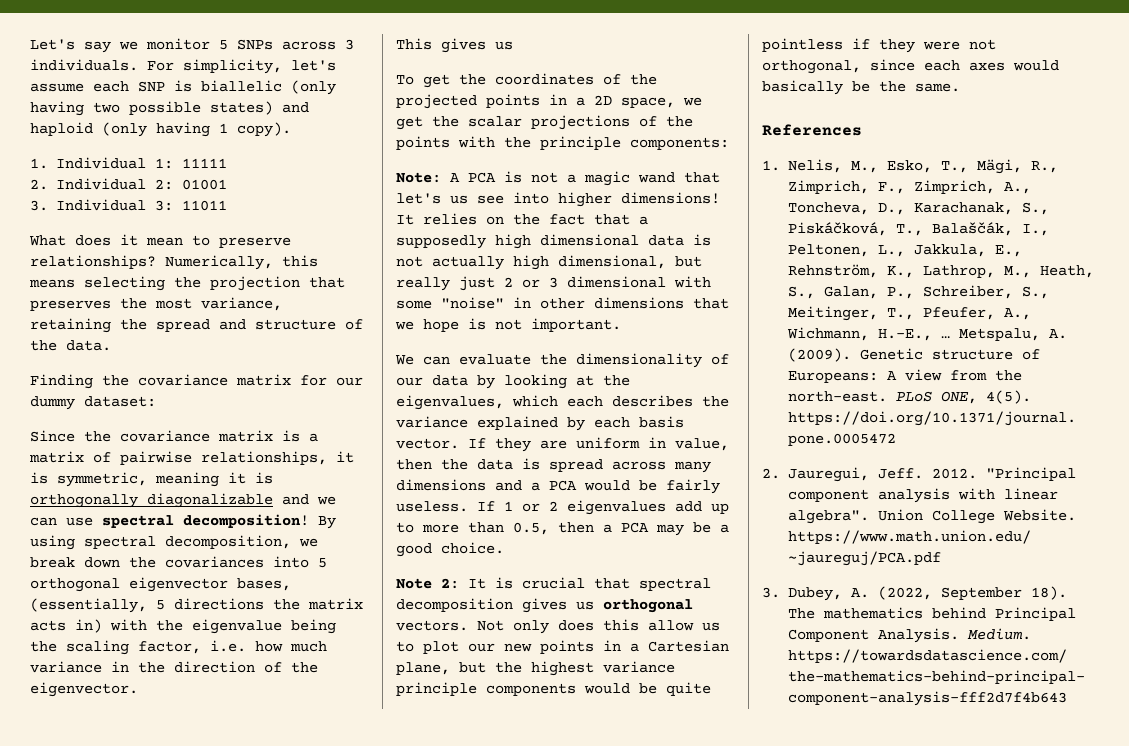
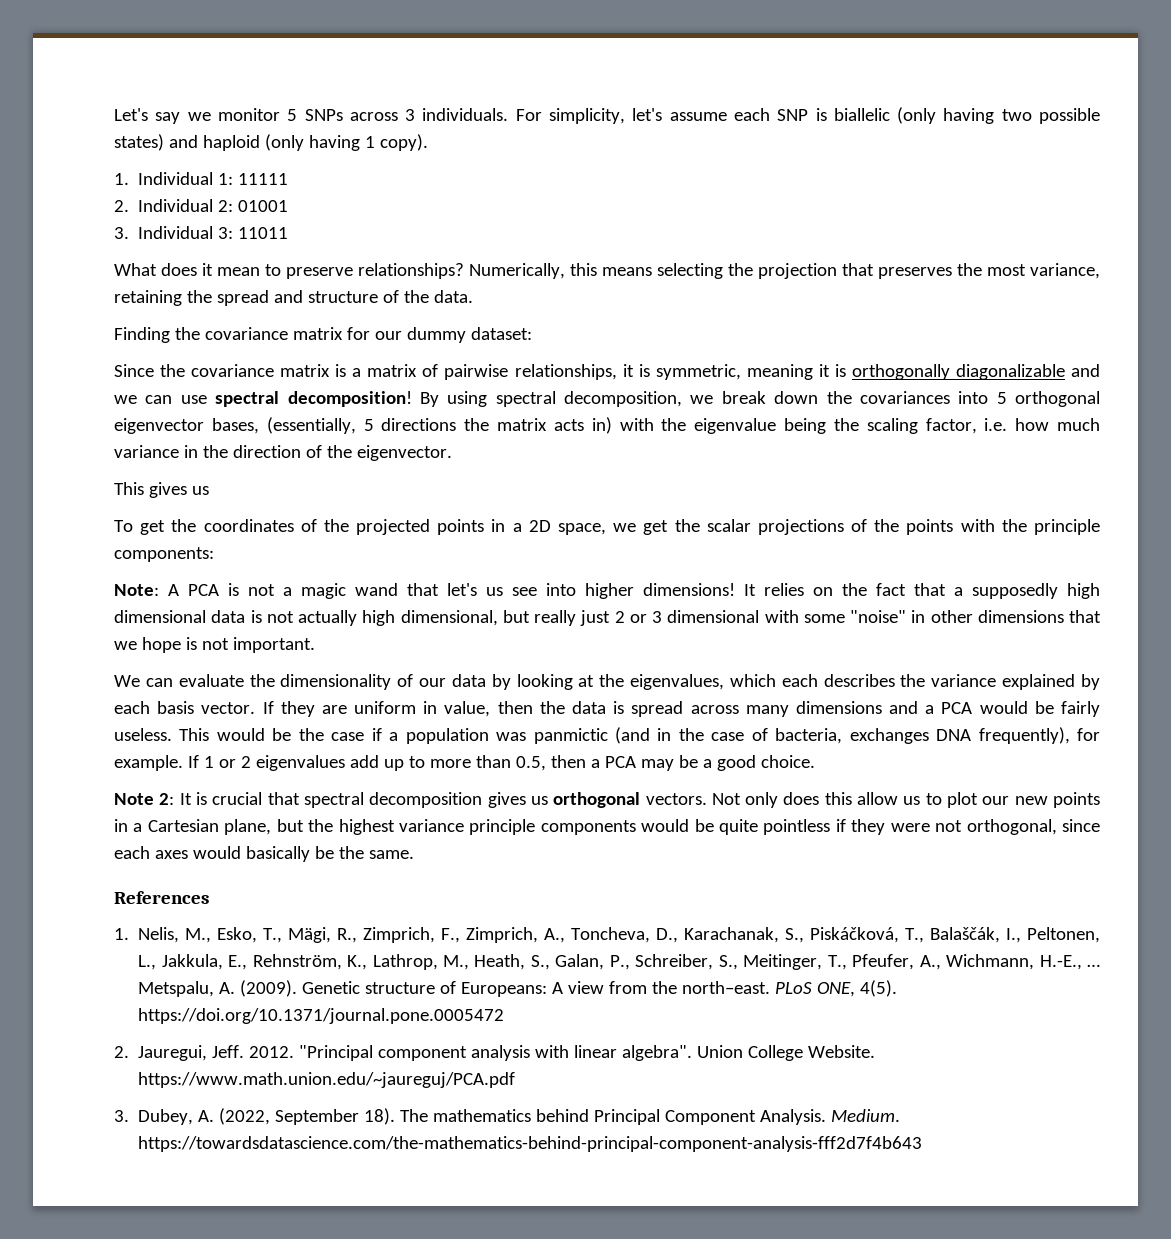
(468, 506) none -> [179,727,1101,744] [114,755,183,771] This would be the case if a population was panmictic (and in the case of bacteria, exchanges DNA frequently), for example.

